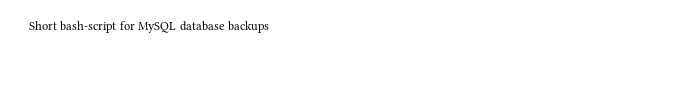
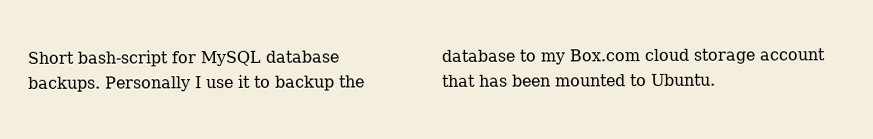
[227,21,269,33] backups -> [28,74,365,92] [441,48,825,65] [442,73,716,87] backups. Personally I use it to backup the database to my Box.com cloud storage account that has been mounted to Ubuntu.

